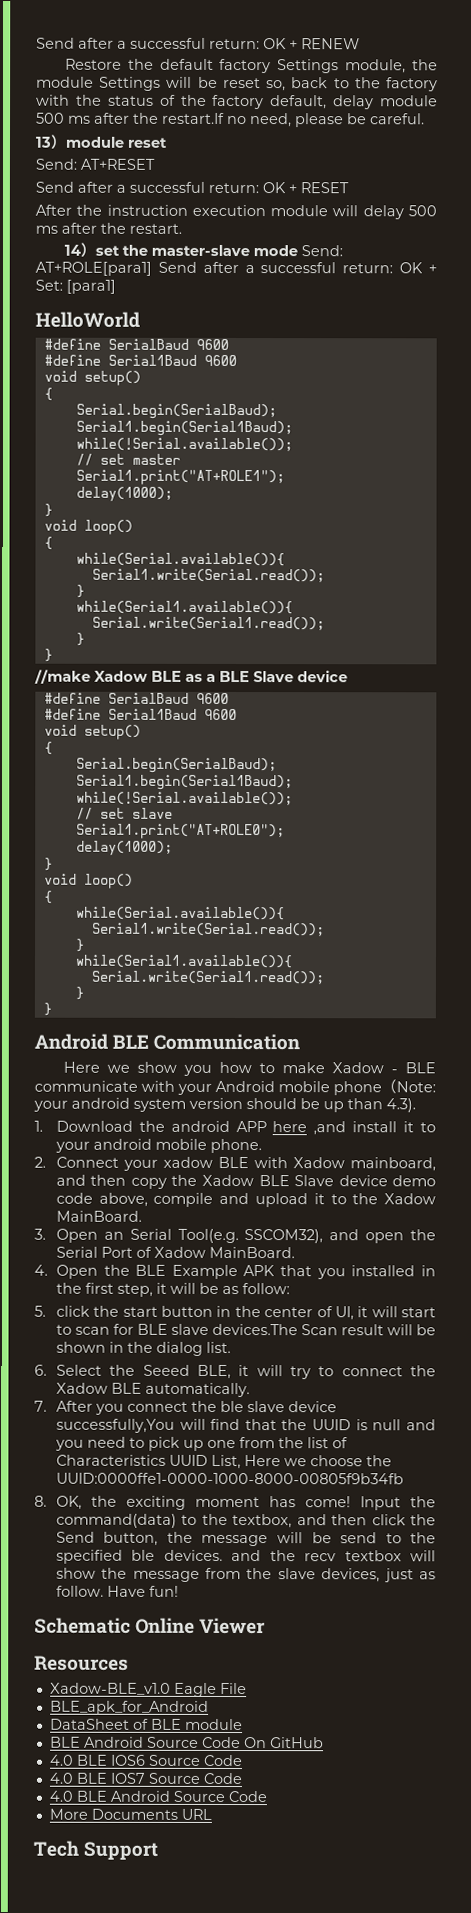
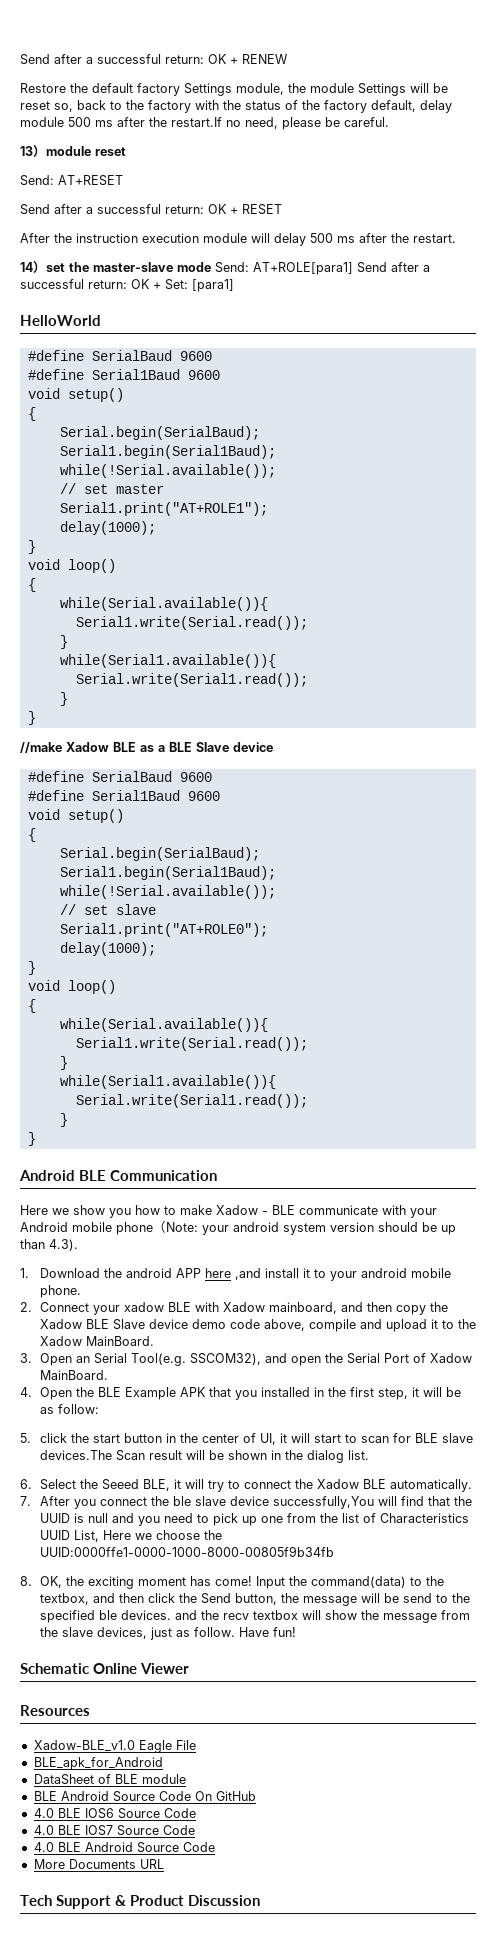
(159, 1850) none -> [115,1895,261,1906] & Product Discussion

